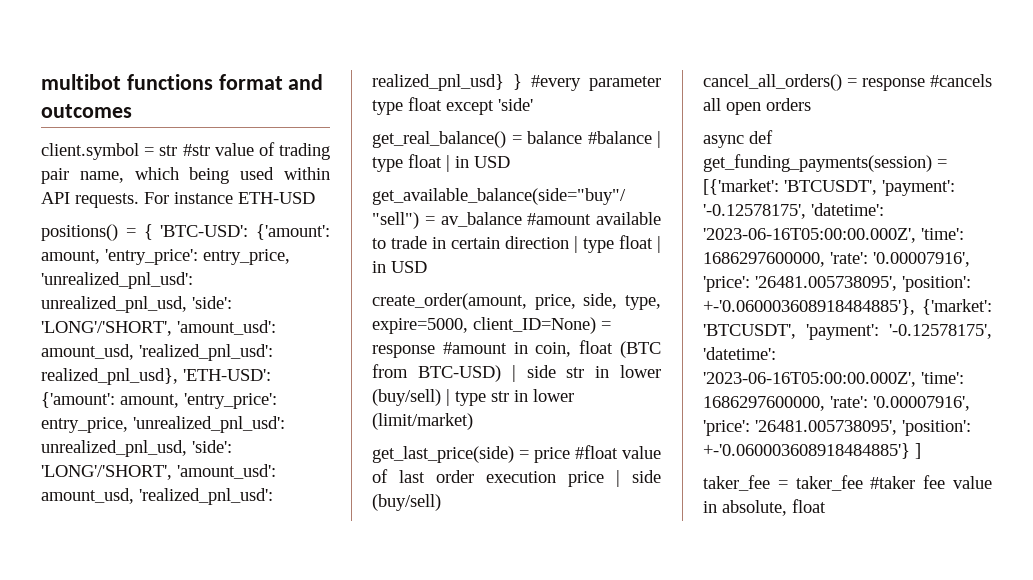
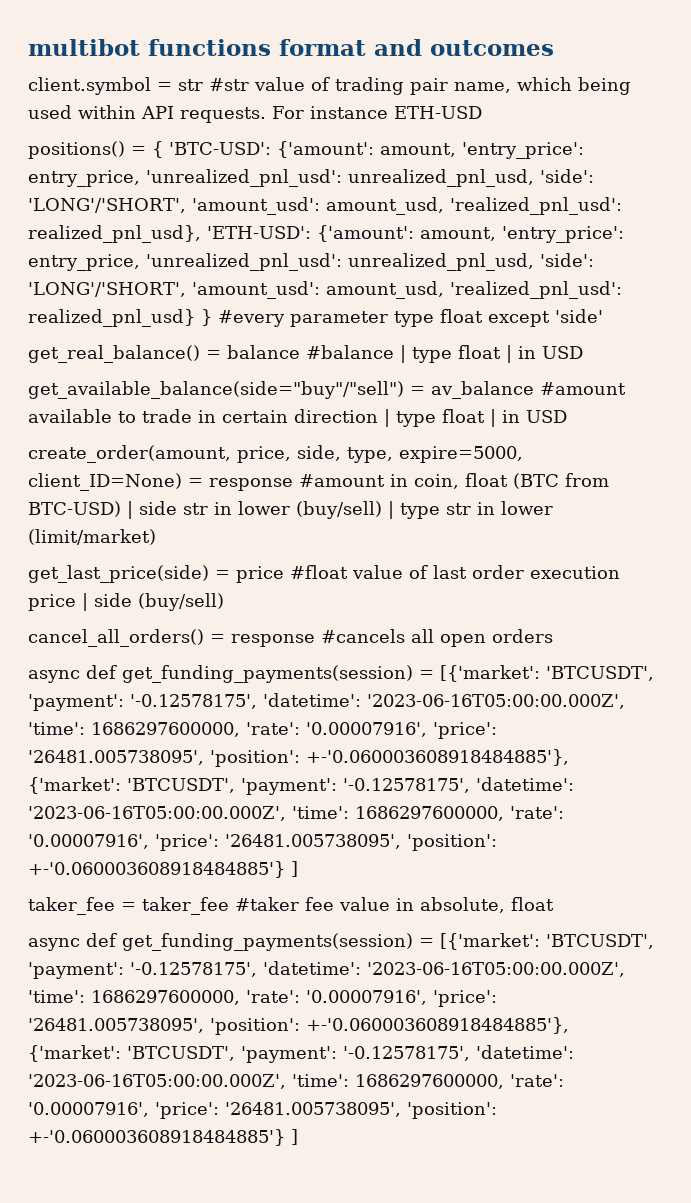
(826, 506) none -> [28,933,654,951] [28,961,625,979] [28,990,497,1007] [28,1017,569,1035] [28,1045,574,1063] [28,1074,564,1089] [28,1102,497,1119] [28,1129,298,1146] // async def get_funding_payments(session) = [{'market': 'BTCUSDT', 'payment': '-0.12578175', 'datetime': '2023-06-16T05:00:00.000Z', 'time': 1686297600000, 'rate': '0.00007916', 'price': '26481.005738095', 'position': +-'0.060003608918484885'}, {'market': 'BTCUSDT', 'payment': '-0.12578175', 'datetime': '2023-06-16T05:00:00.000Z', 'time': 1686297600000, 'rate': '0.00007916', 'price': '26481.005738095', 'position': +-'0.060003608918484885'} ]

